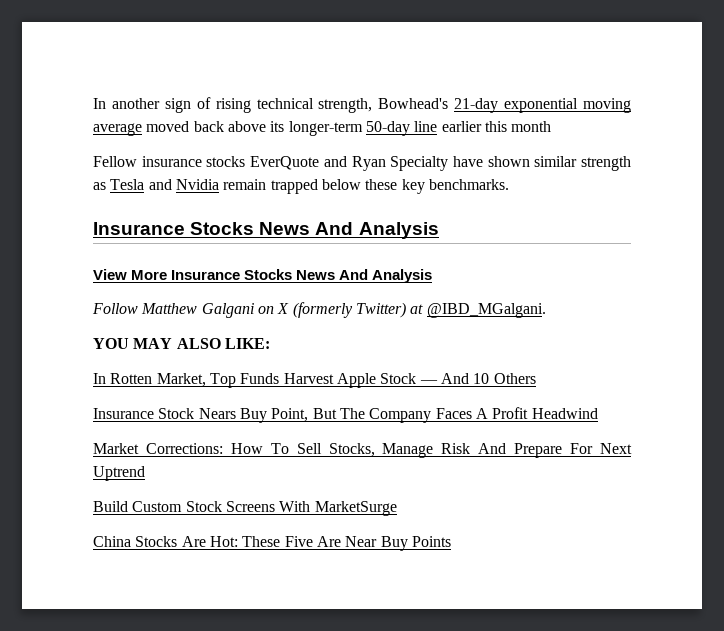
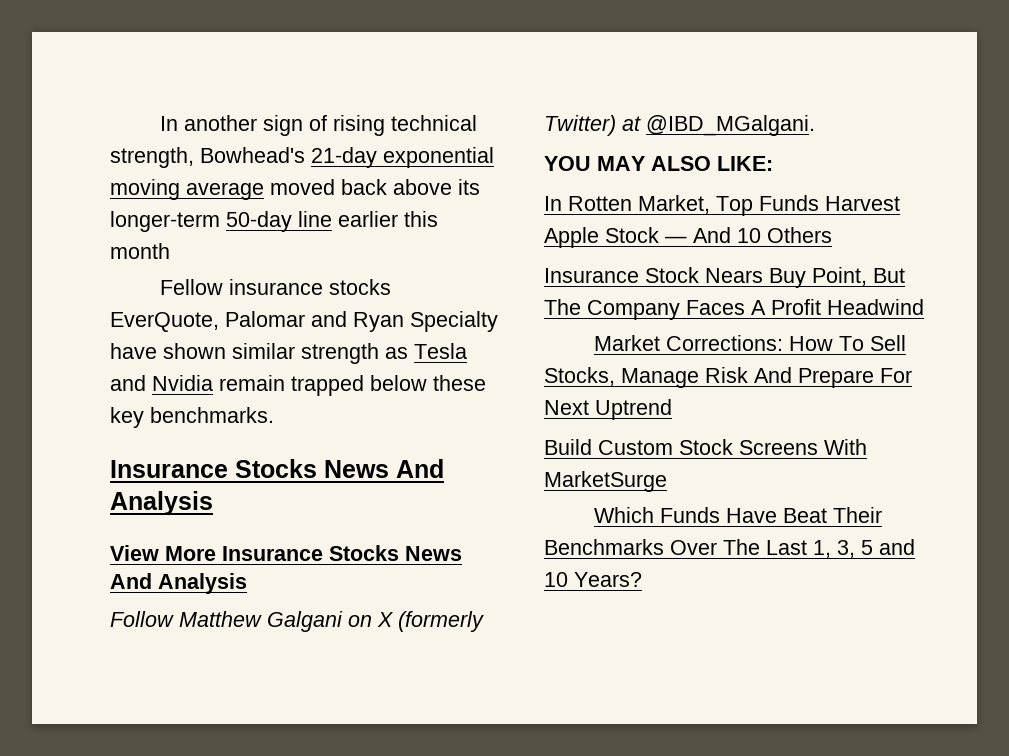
[250,156,320,170] EverQuote -> [110,311,305,332] EverQuote, Palomar
[93,536,451,551] China Stocks Are Hot: These Five Are Near Buy Points -> [593,507,882,523] [544,539,915,558] [544,572,642,587] Which Funds Have Beat Their Benchmarks Over The Last 1, 3, 5 and 10 Years?

